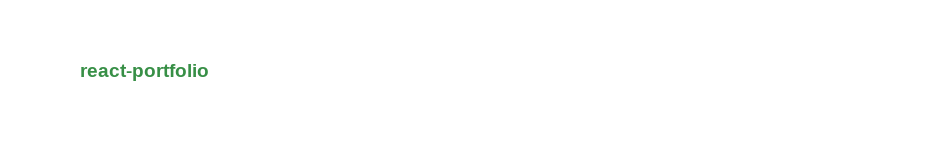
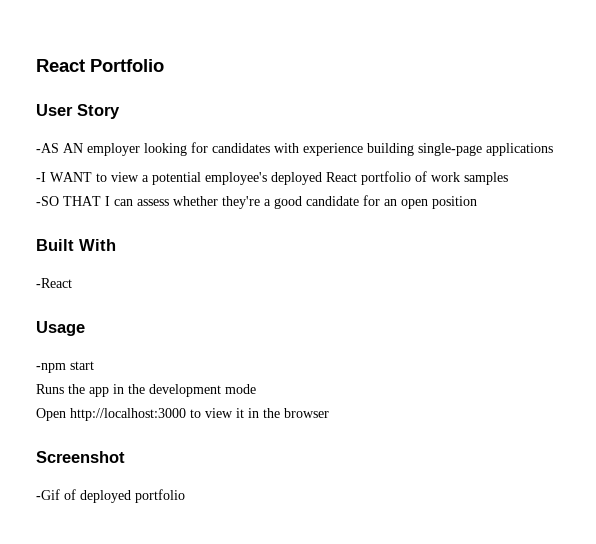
[80,64,209,81] react-portfolio -> [36,59,164,72] [36,104,120,119] [36,142,553,156] [36,171,508,185] [36,195,477,209] [36,239,116,251] [36,278,72,288] [36,321,85,336] [36,361,94,373] [36,384,256,397] [36,408,329,421] [36,451,125,463] [36,489,185,503] React Portfolio // User Story // -AS AN employer looking for candidates with experience building single-page applications // -I WANT to view a potential employee's deployed React portfolio of work samples // -SO THAT I can assess whether they're a good candidate for an open position // Built With // -React // Usage // -npm start // Runs the app in the development mode // Open http://localhost:3000 to view it in the browser // Screenshot // -Gif of deployed portfolio

